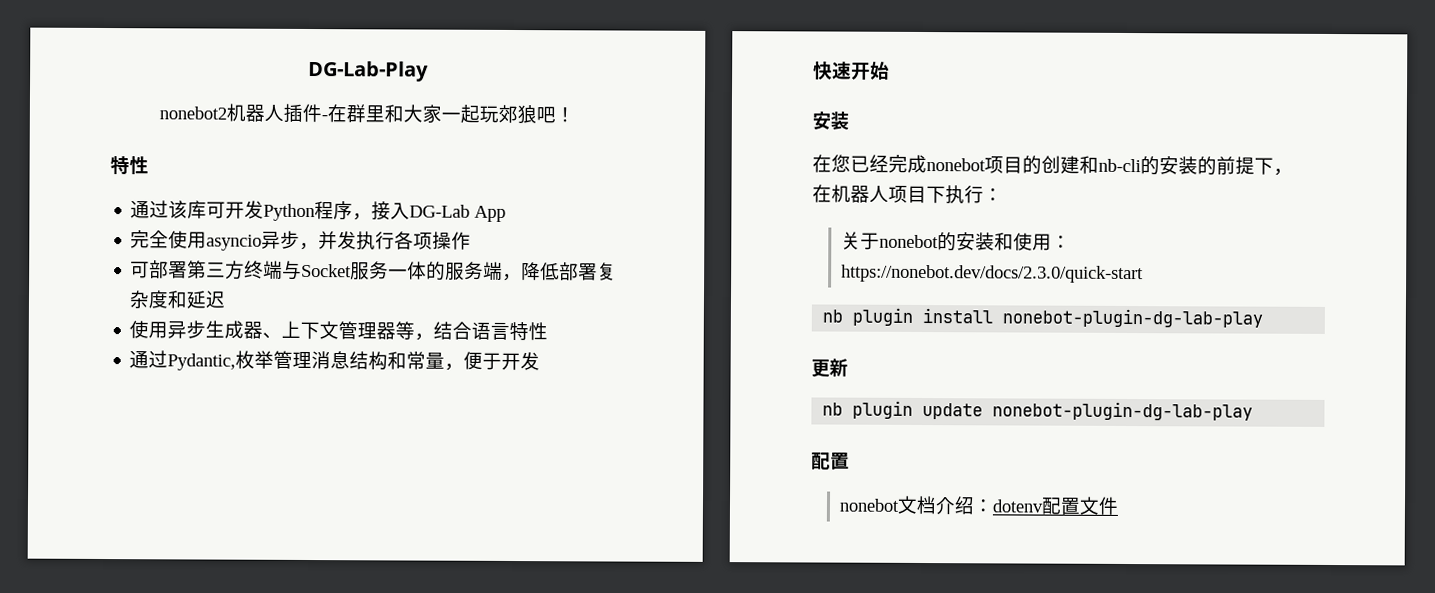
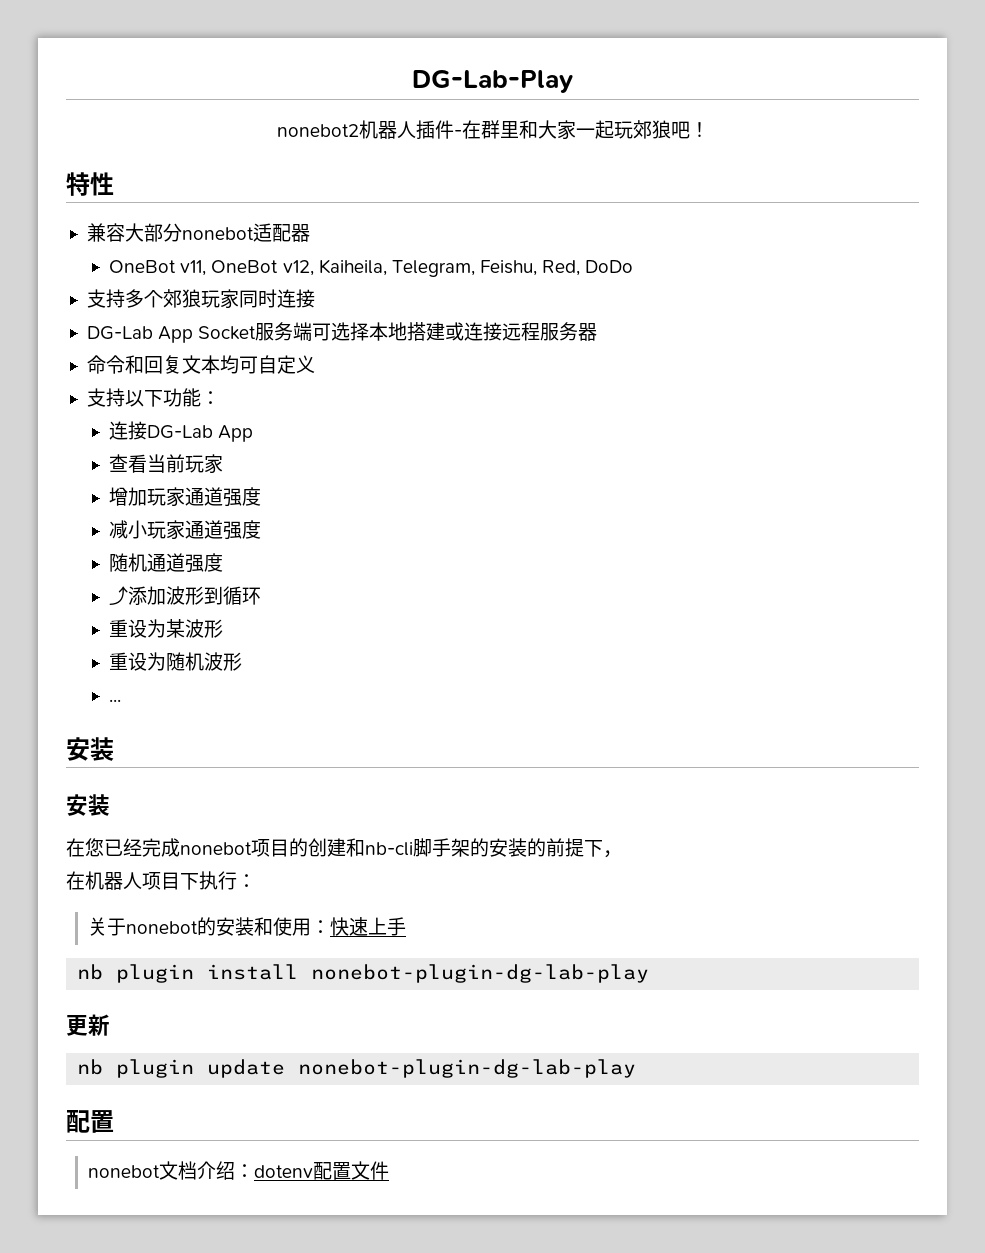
[130,200,507,222] [130,230,472,251] [130,260,618,282] [129,290,227,309] [129,320,549,341] [129,350,541,371] [813,61,890,81] 通过该库可开发Python程序，接入DG-Lab App // 完全使用asyncio异步，并发执行各项操作 // 可部署第三方终端与Socket服务一体的服务端，降低部署复杂度和延迟 // 使用异步生成器、上下文管理器等，结合语言特性 // 通过Pydantic,枚举管理消息结构和常量，便于开发 // 快速开始 -> [86,223,310,242] [109,259,634,277] [86,289,315,309] [86,322,598,343] [86,355,315,374] [86,388,220,407] [109,421,254,442] [109,454,224,474] [109,487,262,507] [109,520,262,540] [109,553,224,573] [109,586,262,605] [109,619,224,638] [109,652,243,671] [109,699,122,702] [66,737,114,761] 兼容大部分nonebot适配器 // OneBot v11, OneBot v12, Kaiheila, Telegram, Feishu, Red, DoDo // 支持多个郊狼玩家同时连接 // DG-Lab App Socket服务端可选择本地搭建或连接远程服务器 // 命令和回复文本均可自定义 // 支持以下功能： // 连接DG-Lab App // 查看当前玩家 // 增加玩家通道强度 // 减小玩家通道强度 // 随机通道强度 // ⤴添加波形到循环 // 重设为某波形 // 重设为随机波形 // ... // 安装
(1141, 165) none -> [413,838,470,857] 脚手架
[841,264,1145,284] https://nonebot.dev/docs/2.3.0/quick-start -> [330,917,407,936] 快速上手

